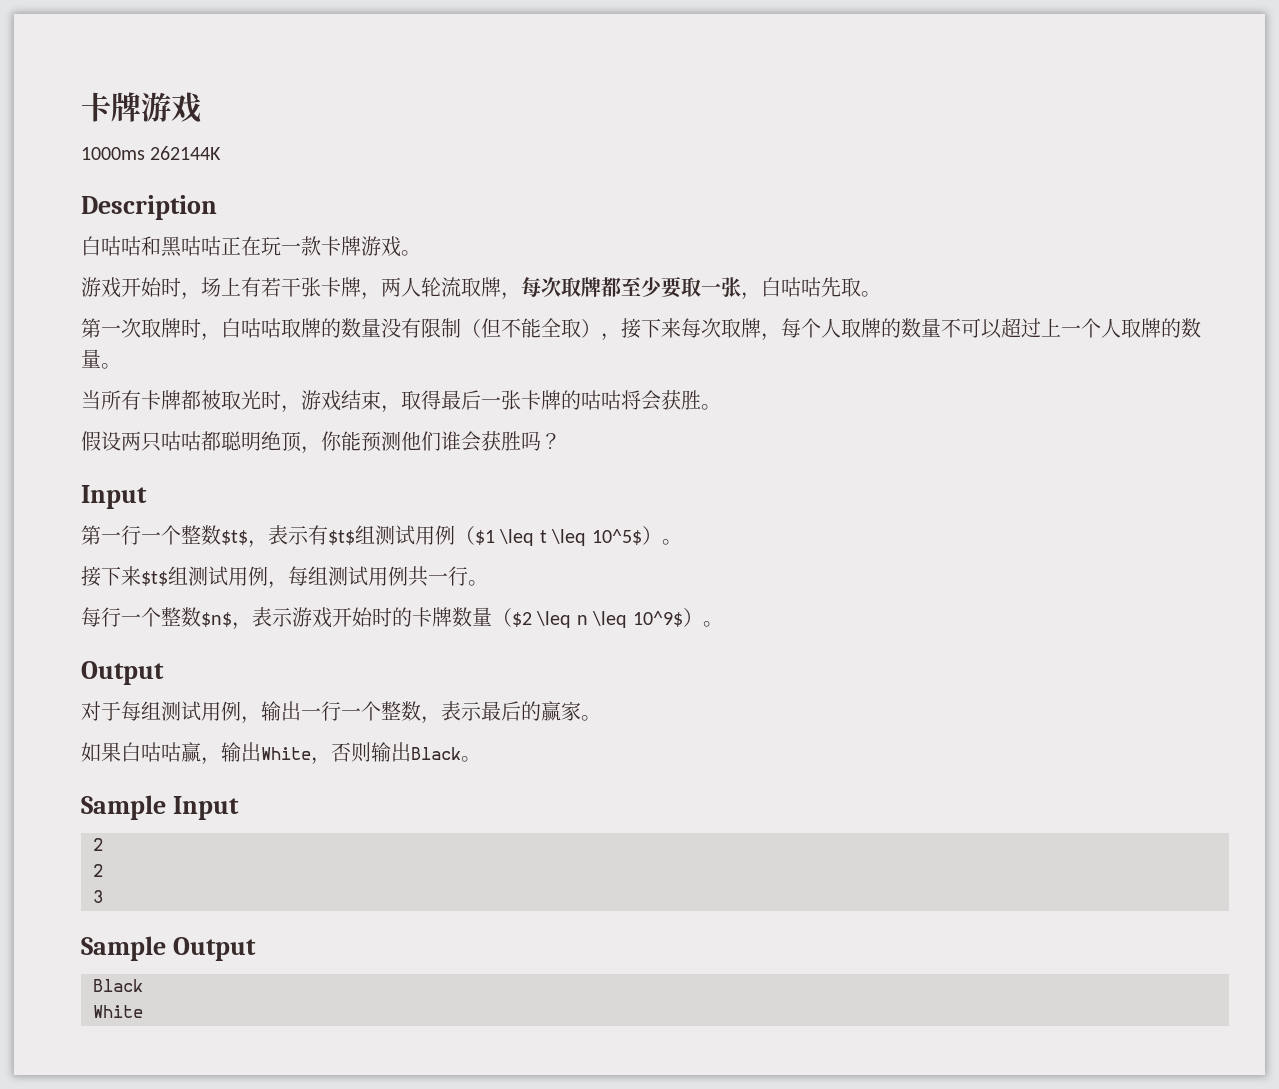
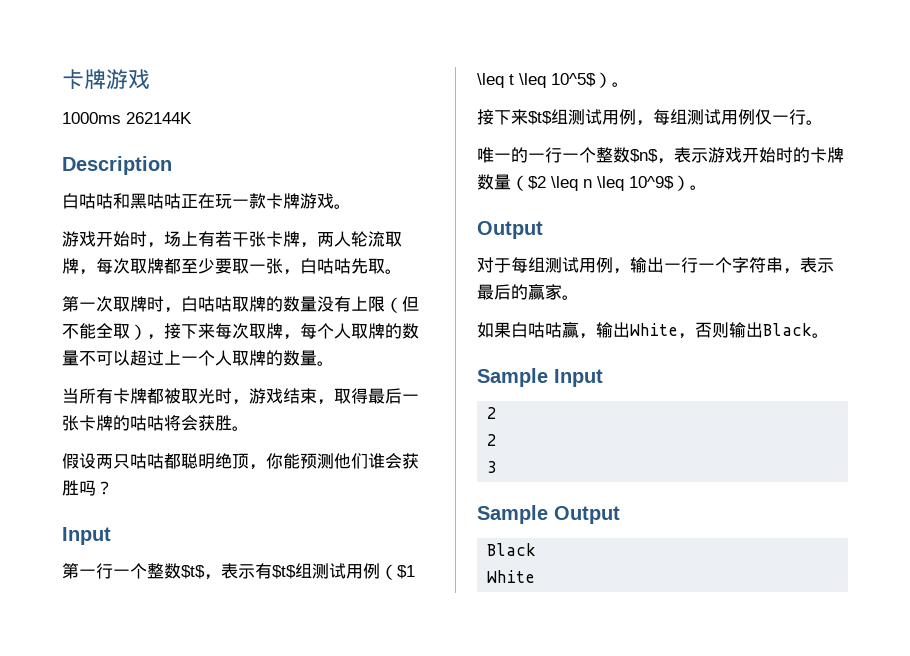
[421,318,461,338] 限制 -> [351,296,385,312] 上限
[408,566,428,587] 共 -> [755,109,772,125] 仅
[81,607,101,627] 每 -> [477,147,545,163] 唯一的一
[381,701,421,721] 整数 -> [732,257,783,273] 字符串

